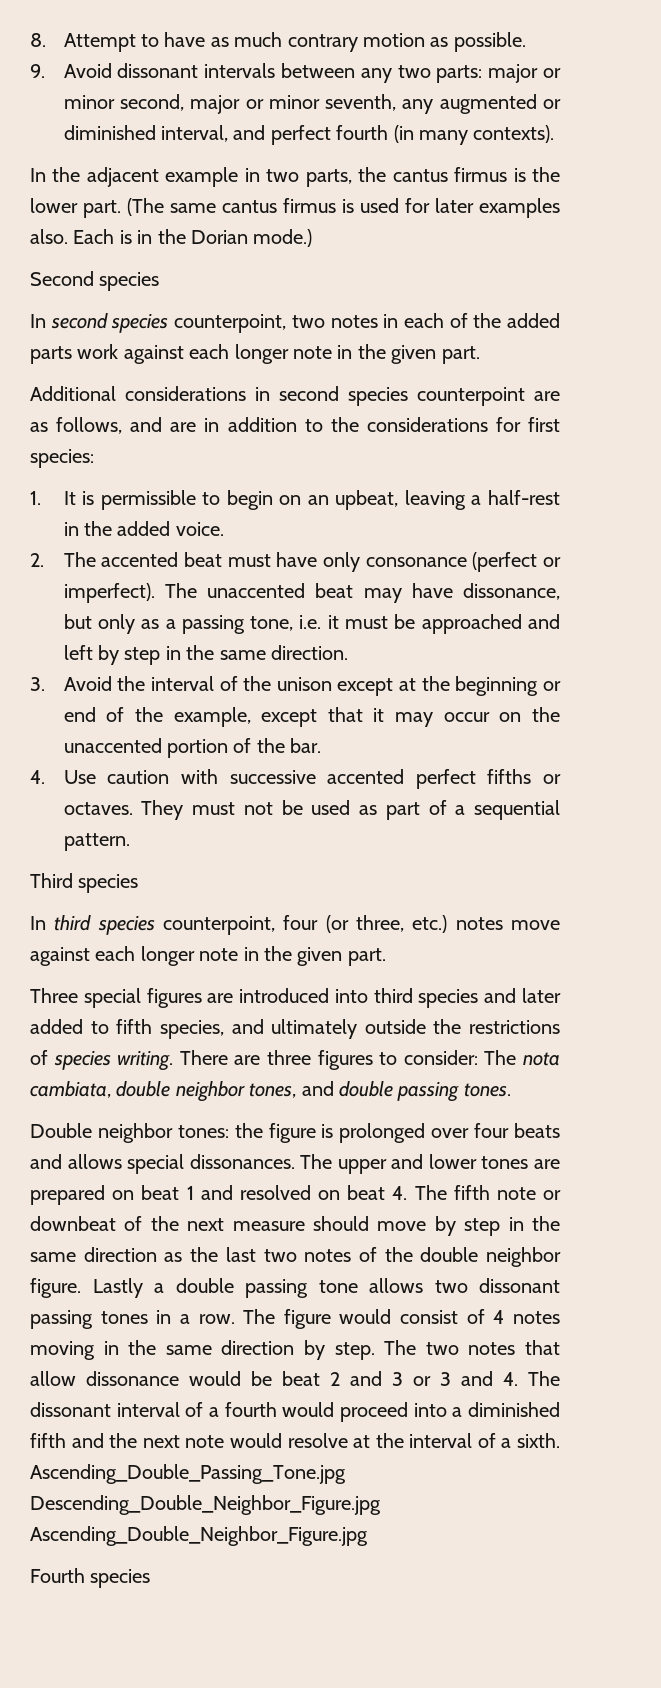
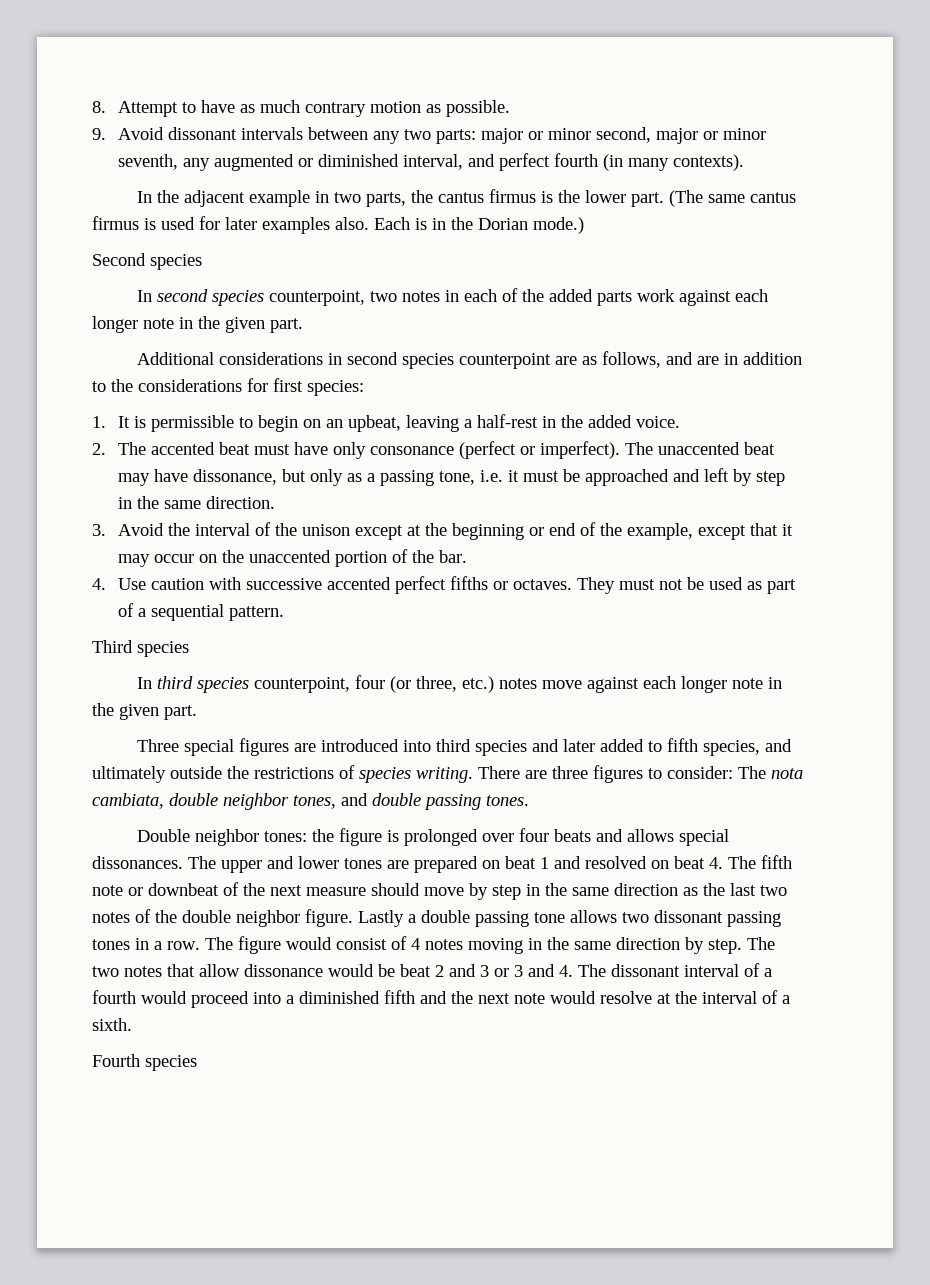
[30,1464,346,1484] [30,1495,381,1515] [30,1526,368,1546] Ascending_Double_Passing_Tone.jpg Descending_Double_Neighbor_Figure.jpg Ascending_Double_Neighbor_Figure.jpg -> (132, 1024) none

